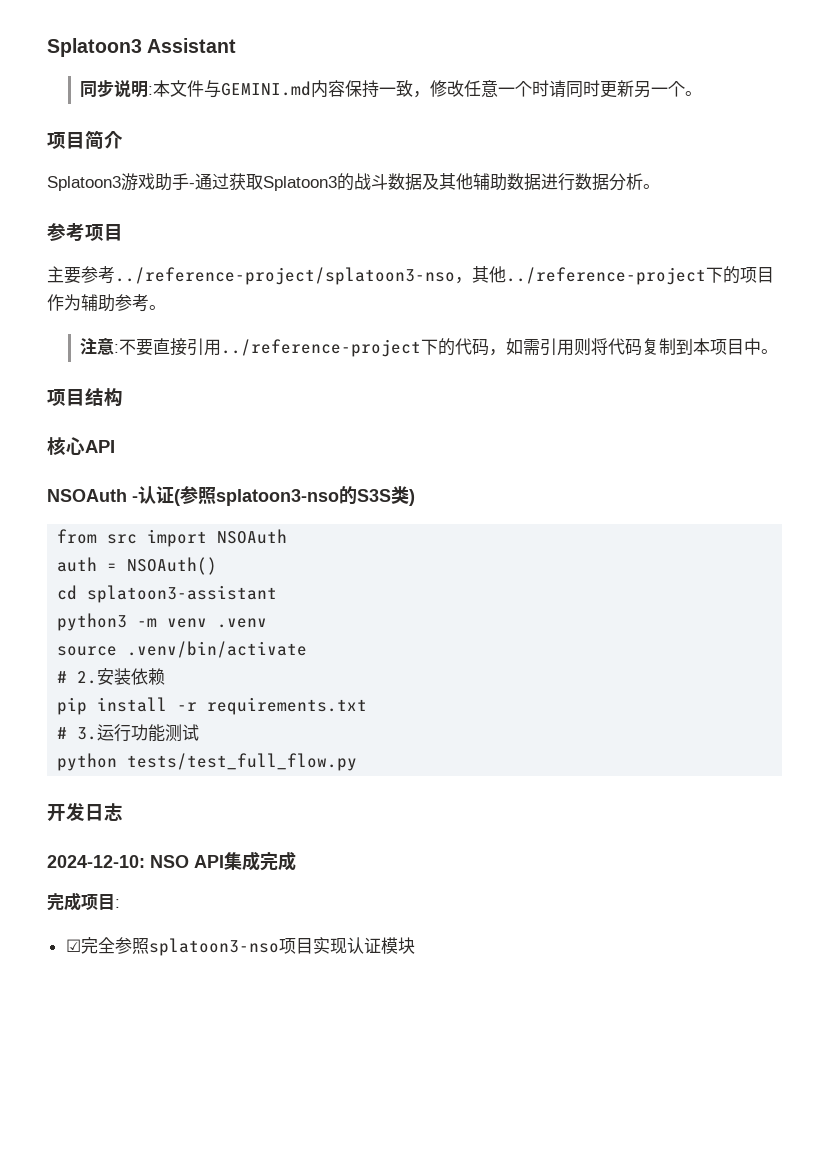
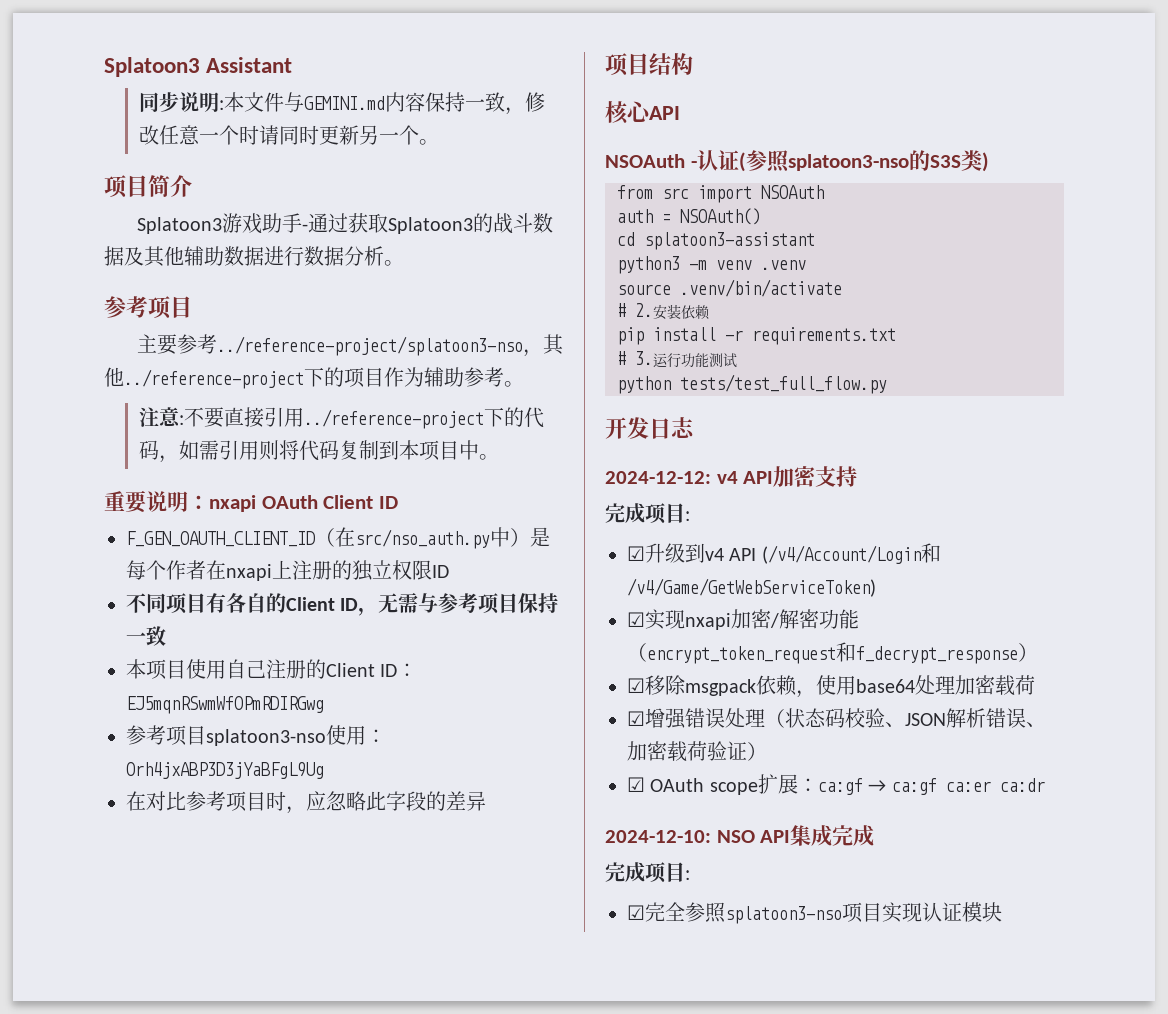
(779, 351) none -> [104,490,399,513] [126,527,550,549] [126,560,449,581] [126,592,559,616] [126,626,166,646] [126,659,418,680] [126,696,324,714] [126,725,386,746] [126,762,324,779] [126,791,486,814] // 重要说明：nxapi OAuth Client ID // F_GEN_OAUTH_CLIENT_ID（在src/nso_auth.py中）是每个作者在nxapi上注册的独立权限ID // 不同项目有各自的Client ID，无需与参考项目保持一致 // 本项目使用自己注册的Client ID：EJ5mqnRSwmWfOPmRDIRGwg // 参考项目splatoon3-nso使用：Orh4jxABP3D3jYaBFgL9Ug // 在对比参考项目时，应忽略此字段的差异
(123, 812) none -> [605,466,858,487] [605,503,690,524] [627,543,941,564] [627,578,876,597] [627,609,859,630] [627,642,1038,664] [627,675,1035,698] [627,708,1046,729] [627,741,767,762] [627,774,1045,795] // 2024-12-12: v4 API加密支持 // 完成项目: // ☑升级到v4 API (/v4/Account/Login和/v4/Game/GetWebServiceToken) // ☑实现nxapi加密/解密功能（encrypt_token_request和f_decrypt_response） // ☑移除msgpack依赖，使用base64处理加密载荷 // ☑增强错误处理（状态码校验、JSON解析错误、加密载荷验证） // ☑ OAuth scope扩展：ca:gf → ca:gf ca:er ca:dr

